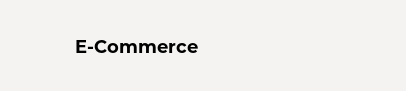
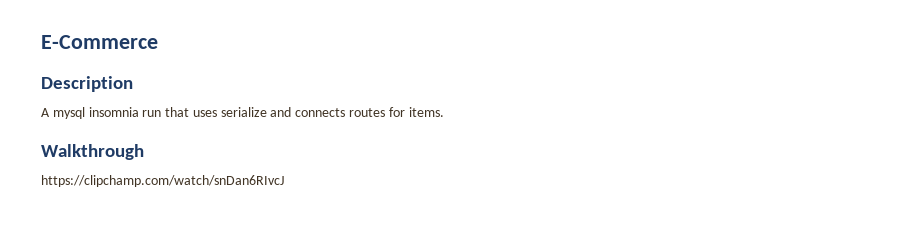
(198, 46) none -> [41,76,133,92] [41,107,444,119] [41,144,144,160] [41,175,284,187] // Description // A mysql insomnia run that uses serialize and connects routes for items. // Walkthrough // https://clipchamp.com/watch/snDan6RIvcJ

